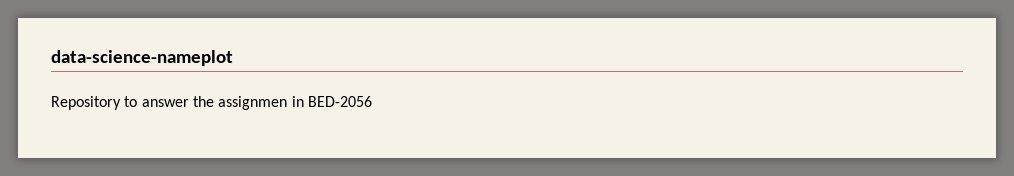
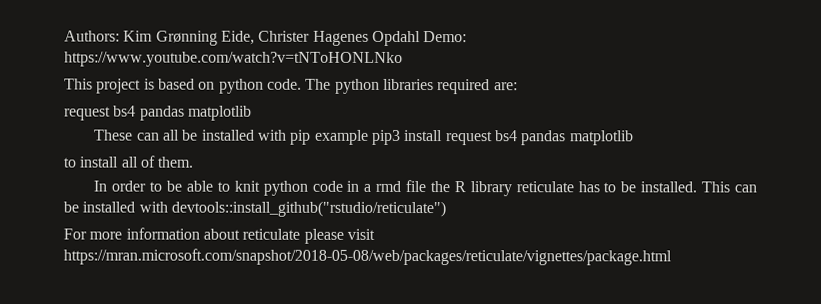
[51,50,233,66] [51,96,372,110] data-science-nameplot // Repository to answer the assignmen in BED-2056 -> [64,30,468,47] [64,51,403,67] [64,78,518,95] [64,105,252,121] [94,129,634,146] [63,155,194,168] [93,179,757,197] [63,200,446,218] [63,227,375,244] [63,248,672,266] Authors: Kim Grønning Eide, Christer Hagenes Opdahl Demo: https://www.youtube.com/watch?v=tNToHONLNko // This project is based on python code. The python libraries required are: // request bs4 pandas matplotlib // These can all be installed with pip example pip3 install request bs4 pandas matplotlib // to install all of them. // In order to be able to knit python code in a rmd file the R library reticulate has to be installed. This can be installed with devtools::install_github("rstudio/reticulate") // For more information about reticulate please visit https://mran.microsoft.com/snapshot/2018-05-08/web/packages/reticulate/vignettes/package.html

